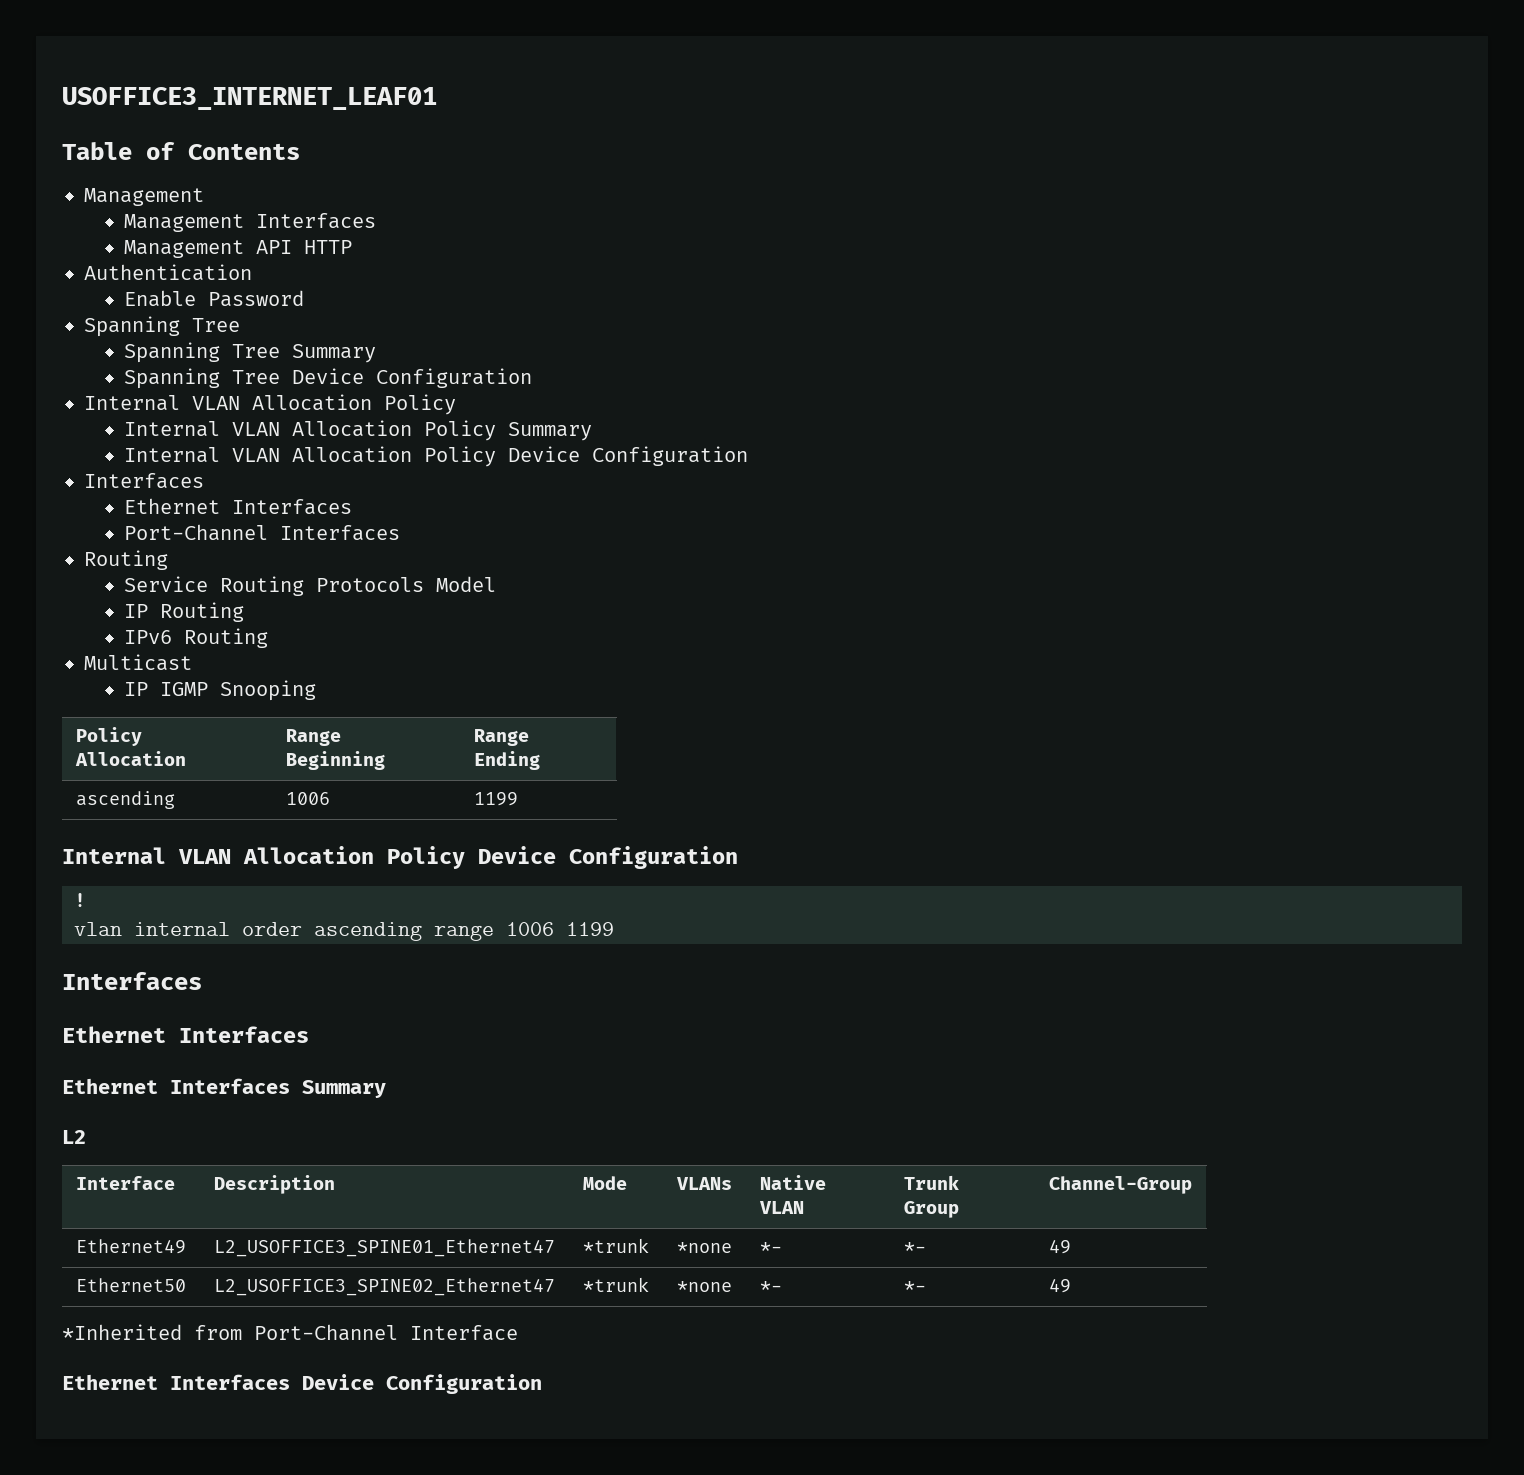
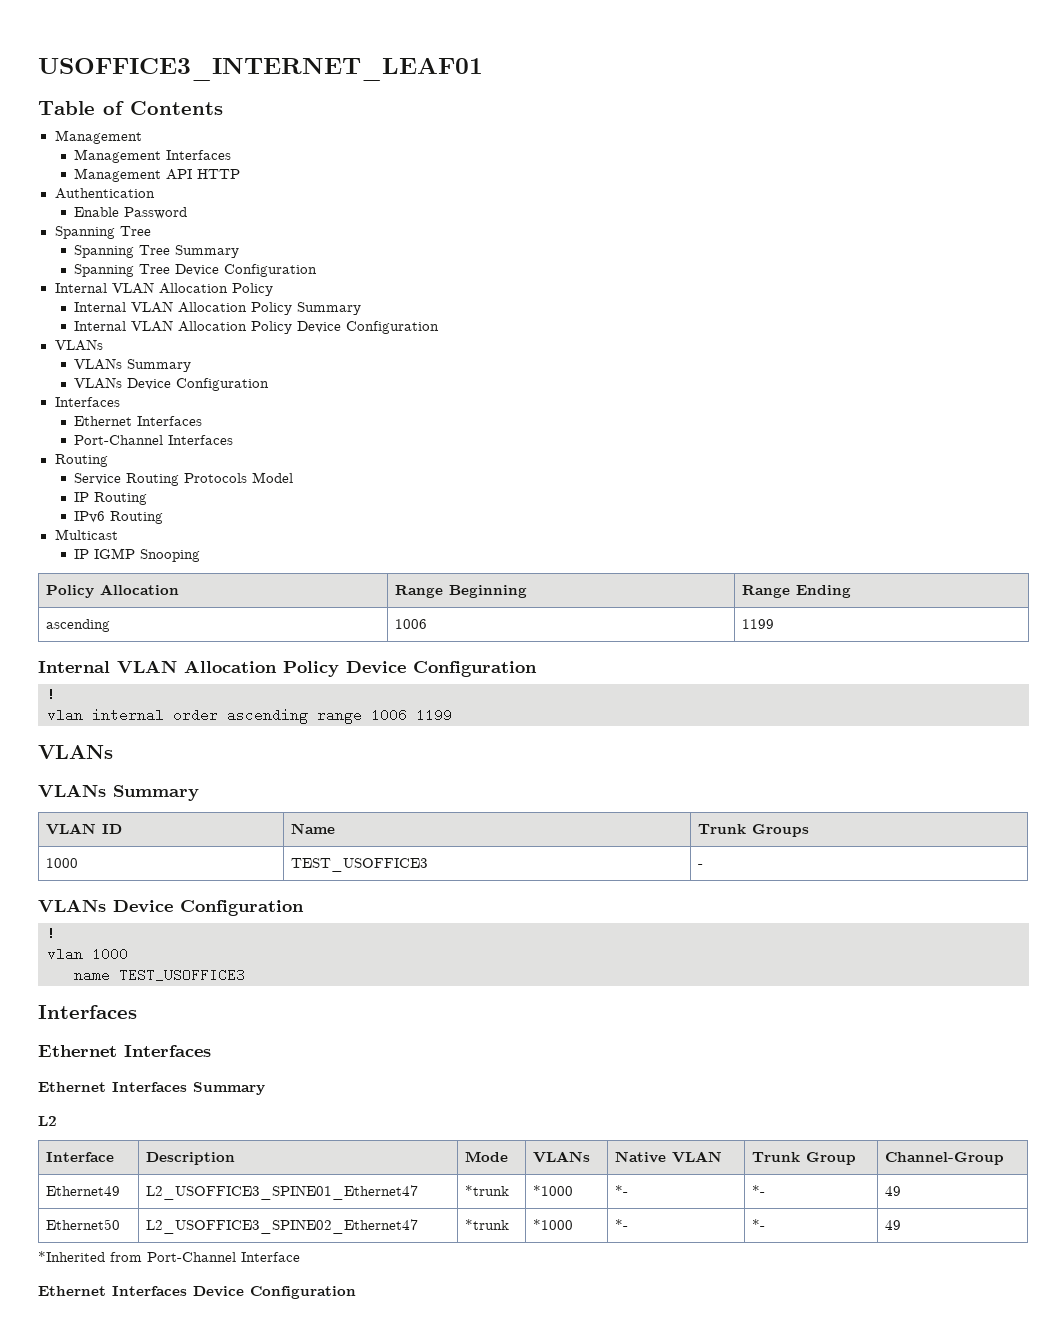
(748, 456) none -> [54,339,103,351] [74,358,192,372] [74,377,270,391] // VLANs // VLANs Summary // VLANs Device Configuration
(614, 929) none -> [38,745,113,759] [38,784,199,801] [46,823,123,835] [291,823,336,834] [698,824,810,837] [46,858,79,868] [291,858,429,872] [698,864,704,868] [38,899,304,916] [47,926,56,940] [47,947,128,961] [74,968,245,982] // VLANs // VLANs Summary // VLAN ID | Name | Trunk Groups // 1000 | TEST_USOFFICE3 | - // VLANs Device Configuration // ! // vlan 1000 // name TEST_USOFFICE3
[676,1242,732,1253] *none -> [533,1185,574,1196] *1000
[676,1281,732,1292] *none -> [533,1219,574,1230] *1000

